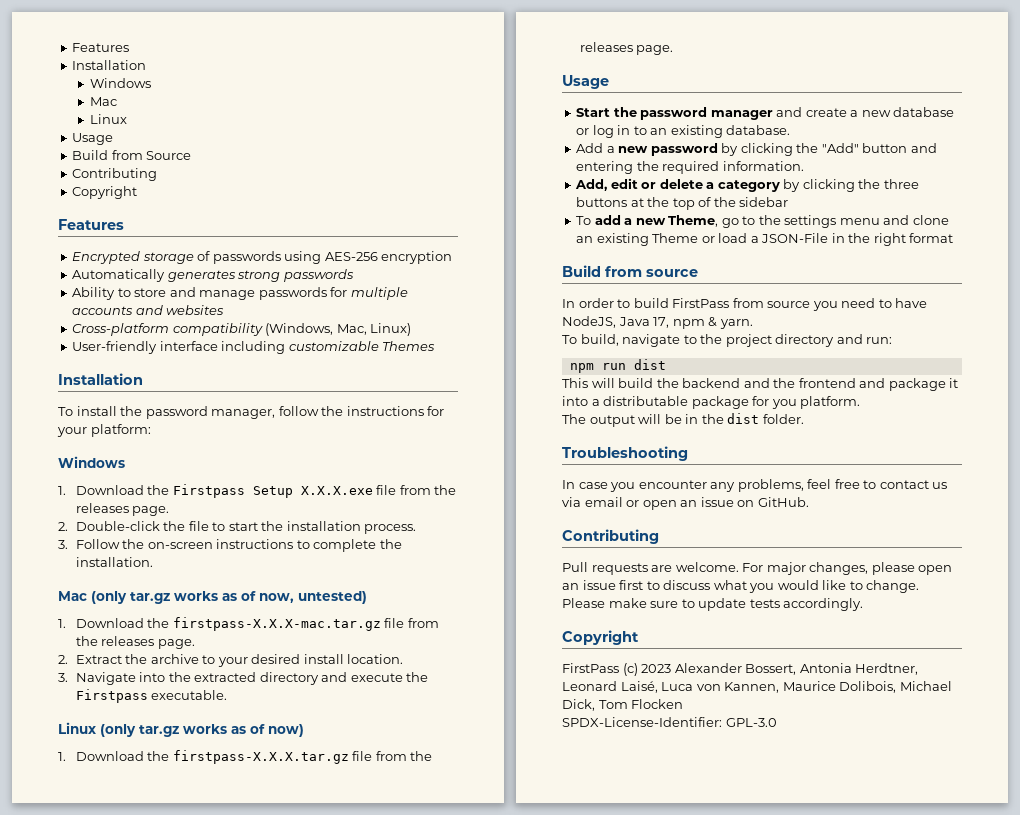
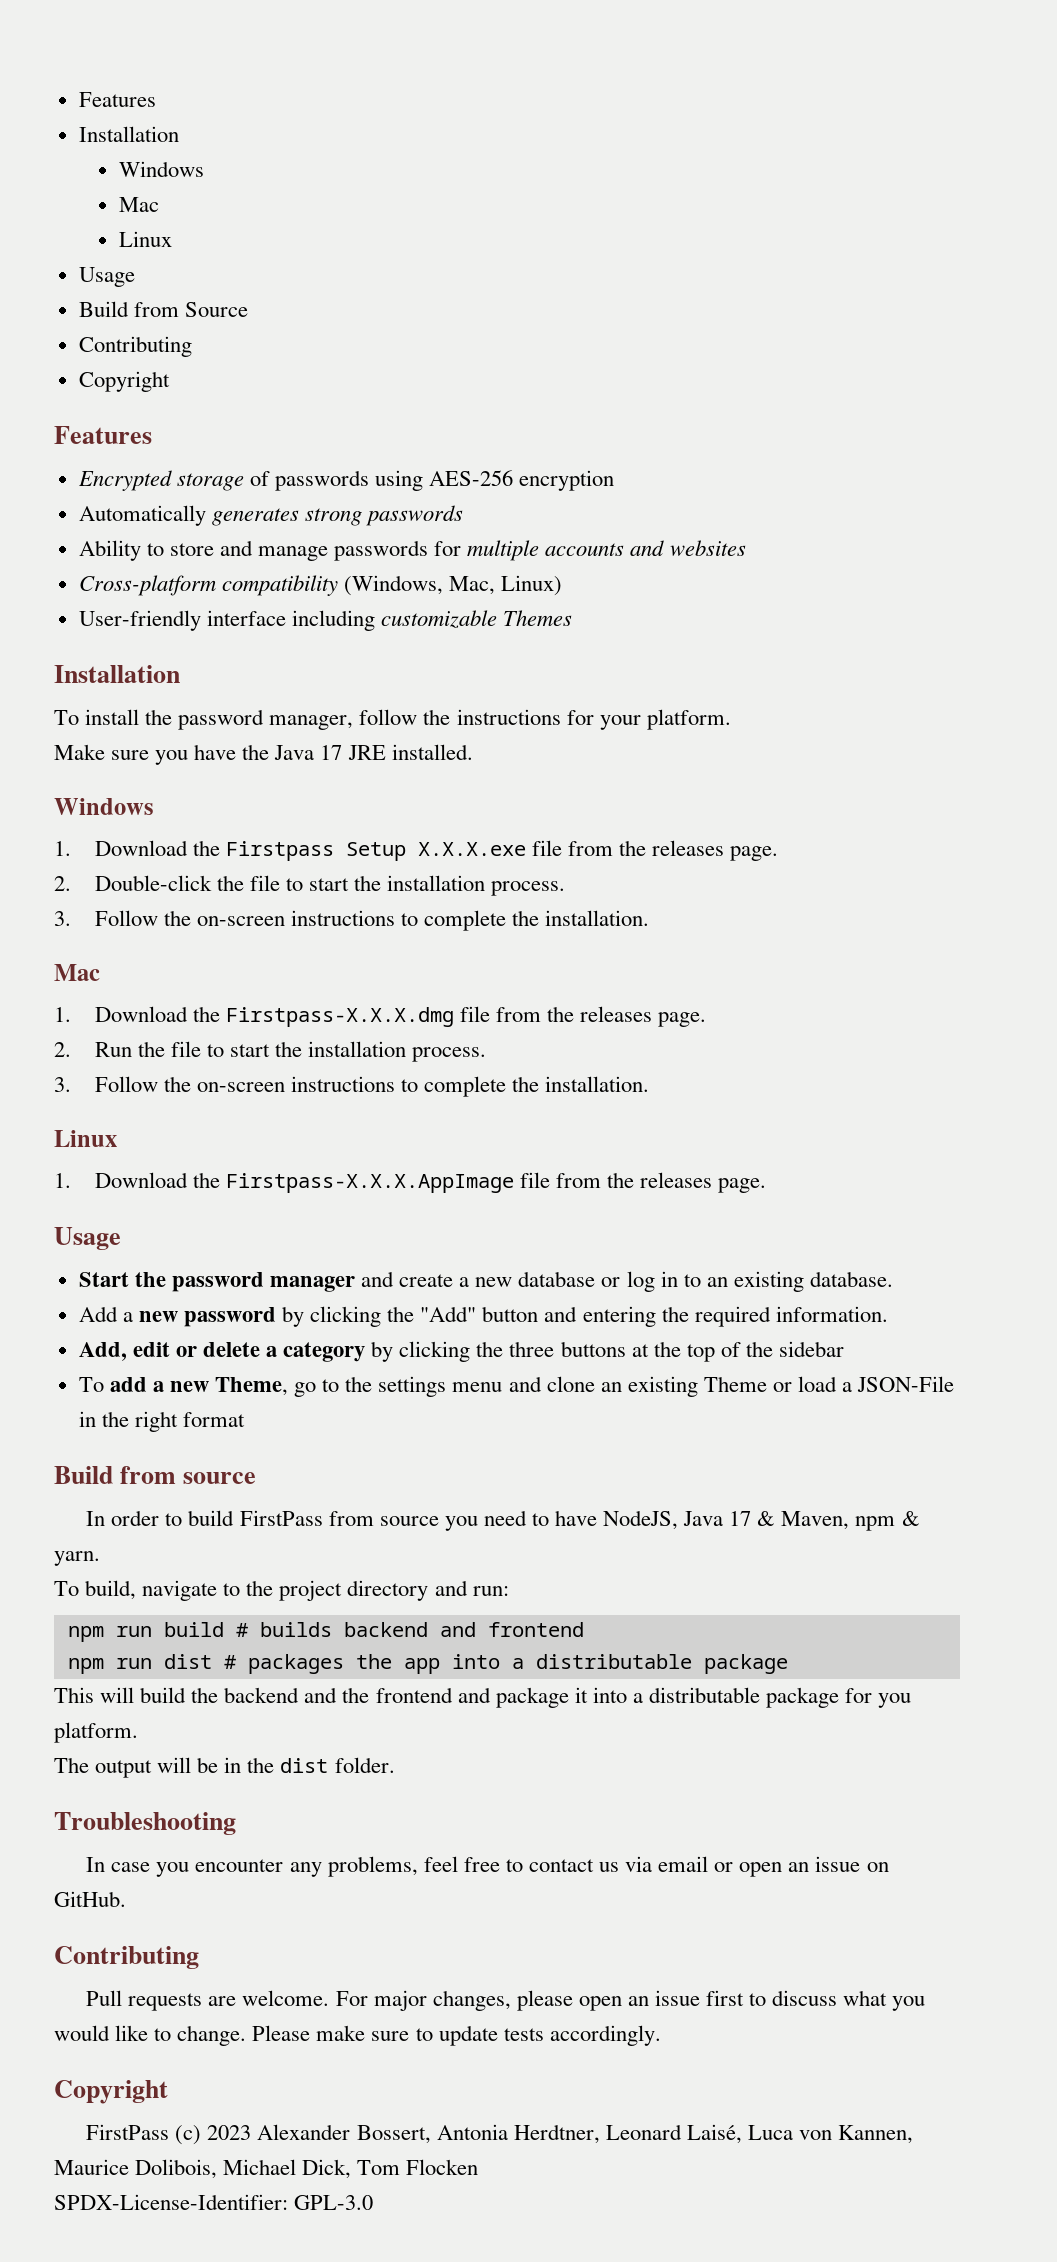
[90,424,151,437] platform: -> [646,709,731,730] [54,744,473,765] platform. // Make sure you have the Java 17 JRE installed.
[91,591,367,604] [58,617,439,631] [75,636,195,649] [58,654,404,667] [58,672,429,685] [75,689,228,703] [58,722,304,737] [58,750,349,764] (only tar.gz works as of now, untested) // 1. Download the firstpass-X.X.X-mac.tar.gz file from the releases page. // 2. Extract the archive to your desired install location. // 3. Navigate into the extracted directory and execute the Firstpass executable. // Linux (only tar.gz works as of now) // 1. Download the firstpass-X.X.X.tar.gz -> [54,1006,707,1027] [54,1041,487,1062] [54,1076,650,1097] [54,1130,117,1147] [54,1172,514,1193] // 1. Download the Firstpass-X.X.X.dmg file from the releases page. // 2. Run the file to start the installation process. // 3. Follow the on-screen instructions to complete the installation. // Linux // 1. Download the Firstpass-X.X.X.AppImage
[653,317,670,328] 17, -> [729,1511,850,1530] 17 & Maven,
[633,359,666,370] dist -> [163,1622,584,1637] [67,1654,788,1674] build # builds backend and frontend // npm run dist # packages the app into a distributable package

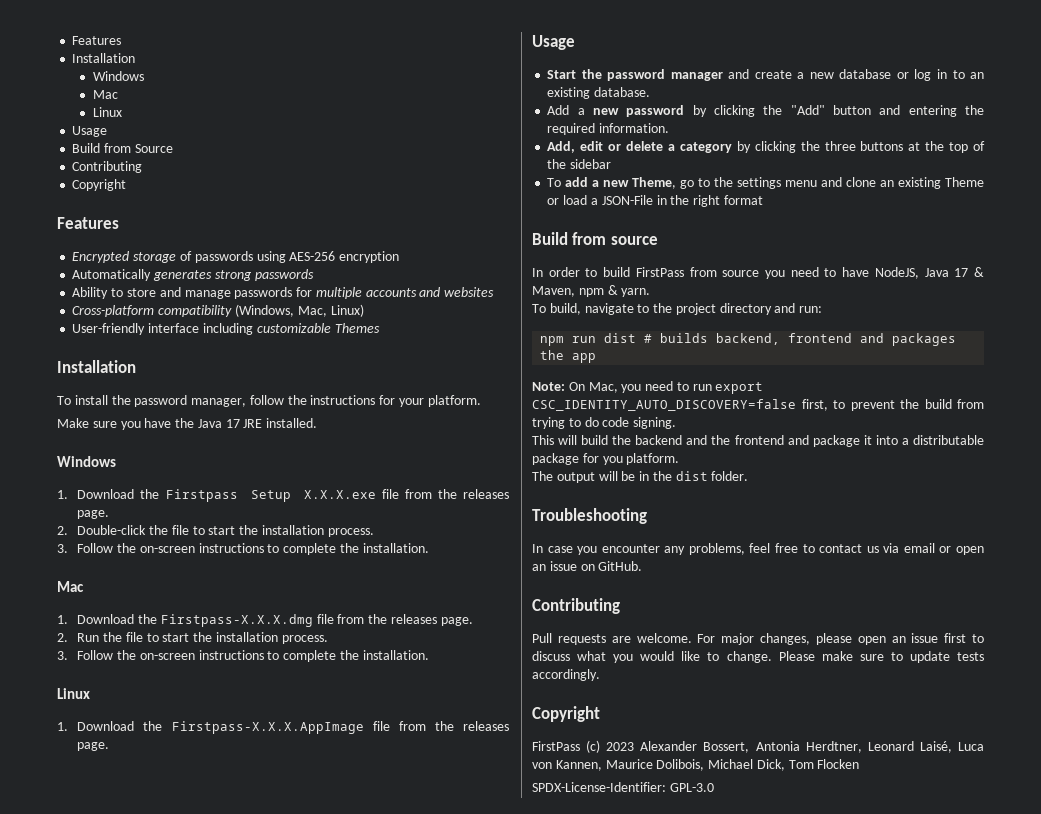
[163,1622,224,1637] build -> [604,333,637,343] dist
[343,1622,584,1637] [67,1654,788,1674] backend and frontend // npm run dist # packages the app into a distributable package -> [716,333,957,346] [540,350,597,363] [532,381,764,394] [532,399,984,411] [532,417,677,429] backend, frontend and packages the app // Note: On Mac, you need to run export CSC_IDENTITY_AUTO_DISCOVERY=false first, to prevent the build from trying to do code signing.

